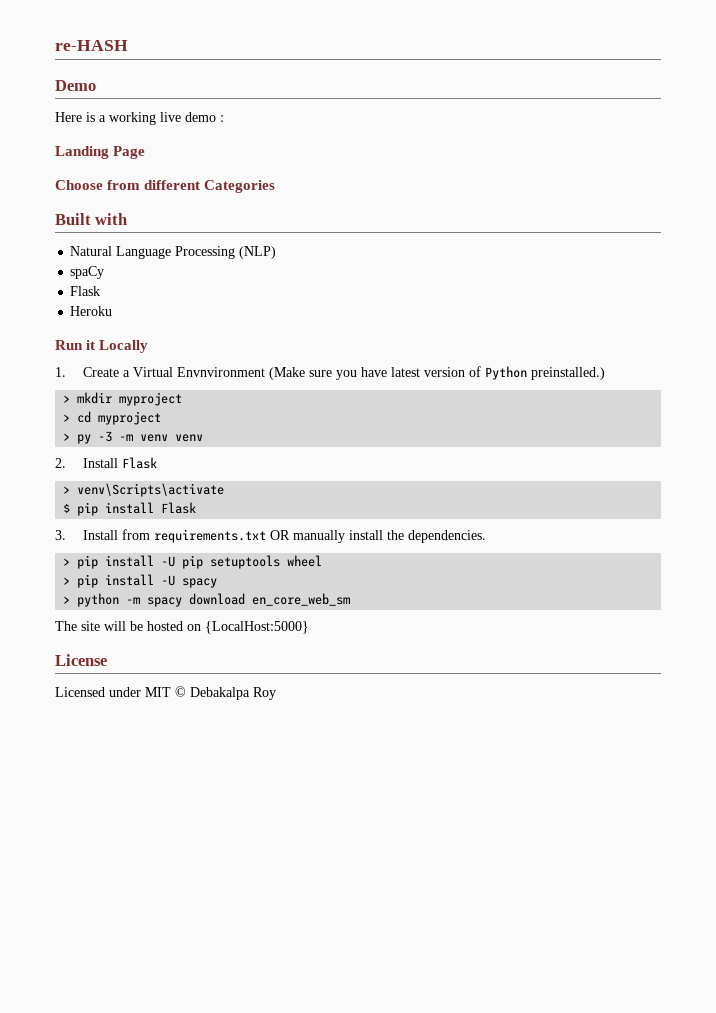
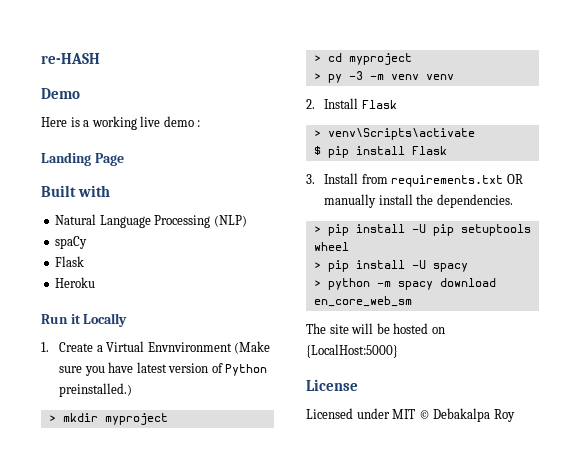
[55,180,276,193] // Choose from different Categories -> (124, 159) none

